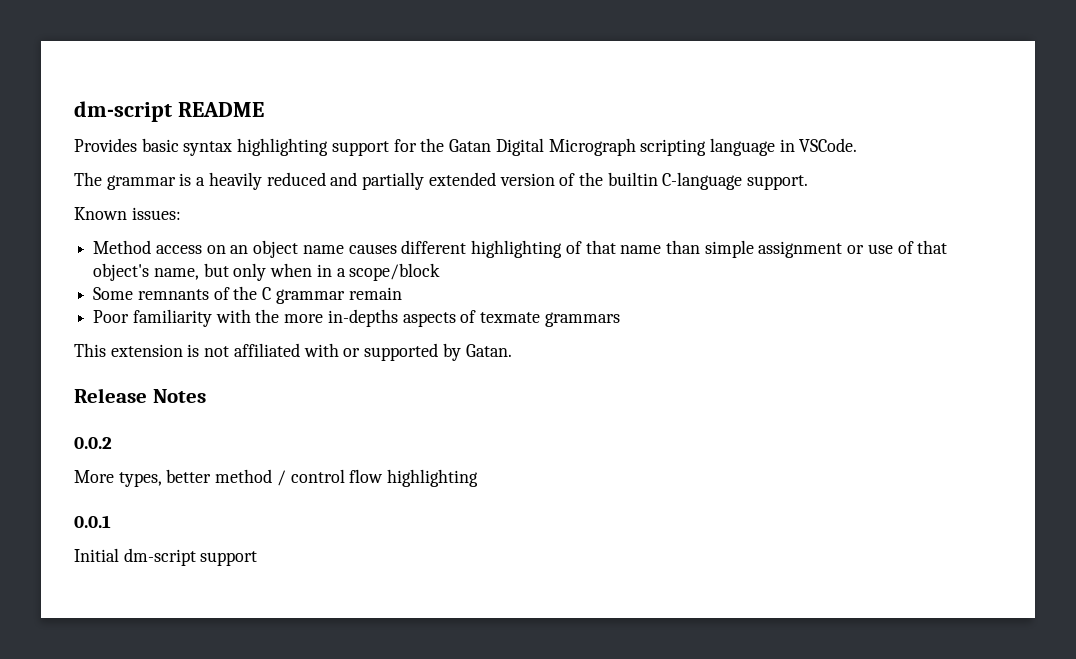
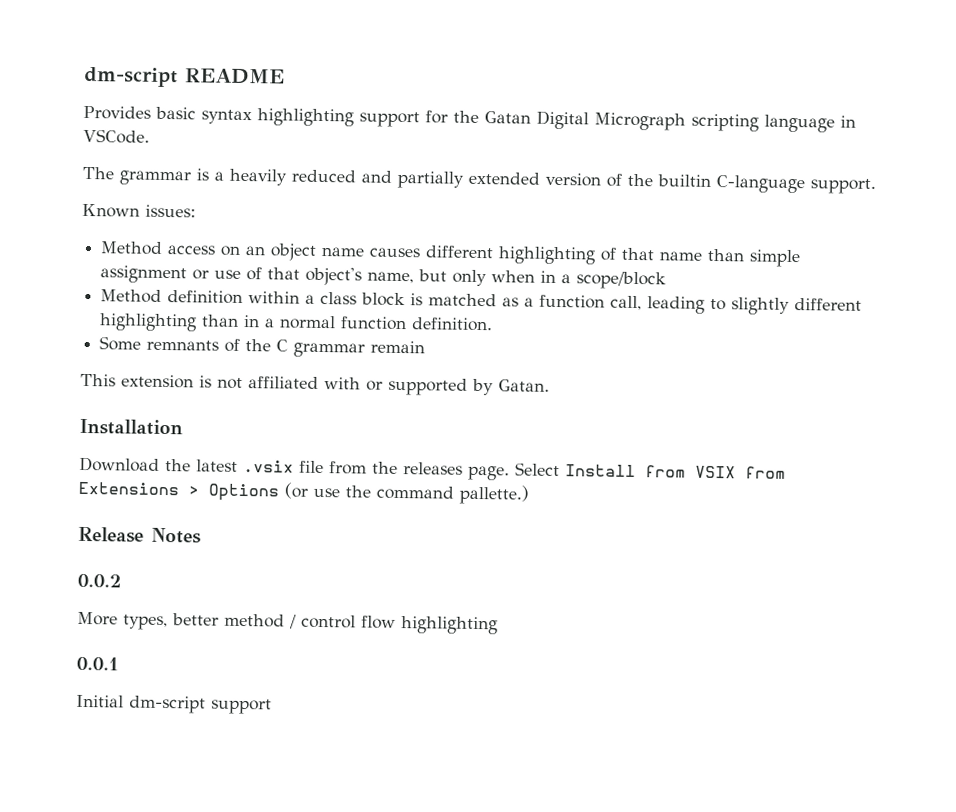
(441, 272) none -> [100,289,863,315] [99,313,494,332] // Method definition within a class block is matched as a function call, leading to slightly different highlighting than in a normal function definition.
[93,309,620,327] // Poor familiarity with the more in-depths aspects of texmate grammars -> (426, 347) none
(512, 350) none -> [79,418,183,436] [79,456,786,481] [78,481,529,505] // Installation // Download the latest .vsix file from the releases page. Select Install from VSIX from Extensions > Options (or use the command pallette.)

